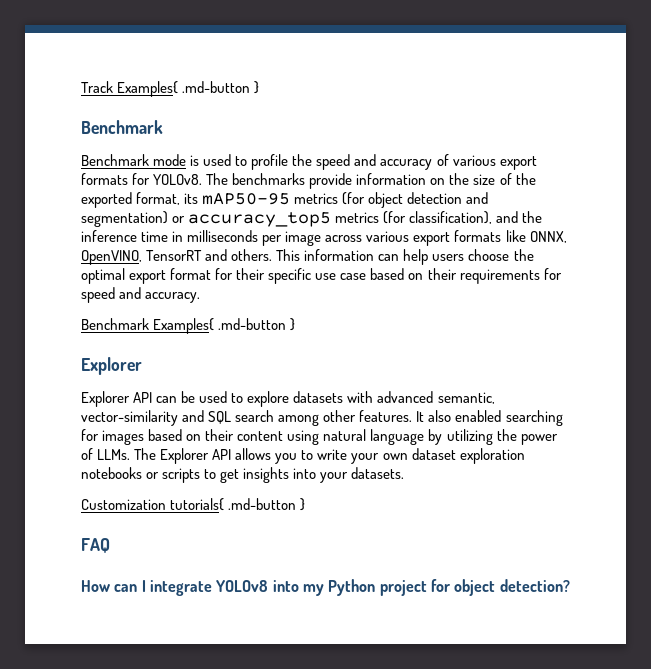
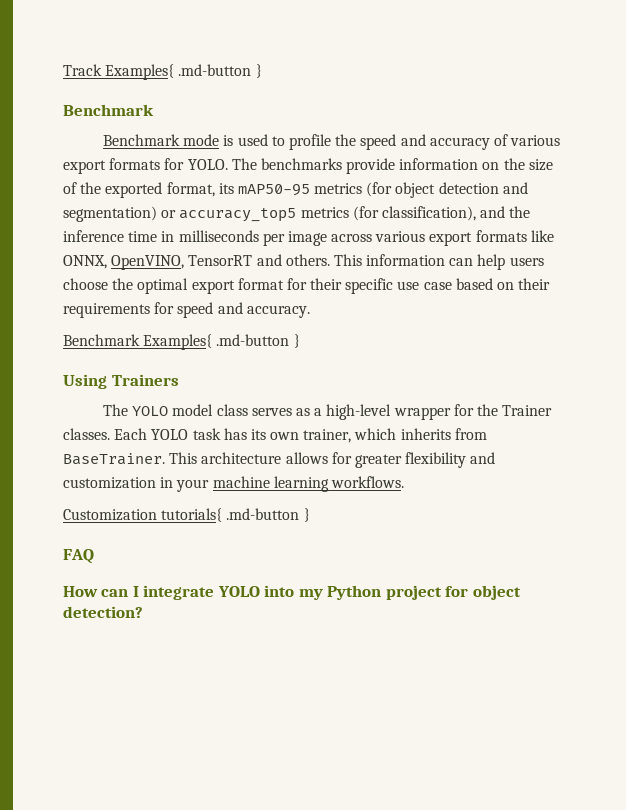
[153,174,203,185] YOLOv8. -> [187,159,228,170] YOLO.
[81,357,142,375] [81,391,495,407] [81,410,563,426] [81,429,558,445] [81,448,525,464] [81,467,405,483] Explorer // Explorer API can be used to explore datasets with advanced semantic, vector-similarity and SQL search among other features. It also enabled searching for images based on their content using natural language by utilizing the power of LLMs. The Explorer API allows you to write your own dataset exploration notebooks or scripts to get insights into your datasets. -> [63,374,179,389] [103,404,553,420] [63,428,487,443] [63,452,496,468] [63,476,404,492] Using Trainers // The YOLO model class serves as a high-level wrapper for the Trainer classes. Each YOLO task has its own trainer, which inherits from BaseTrainer. This architecture allows for greater flexibility and customization in your machine learning workflows.
[216,580,269,592] YOLOv8 -> [217,586,260,597] YOLO

